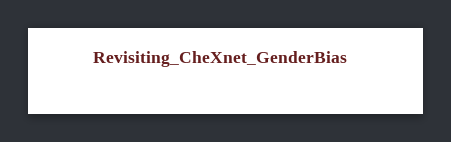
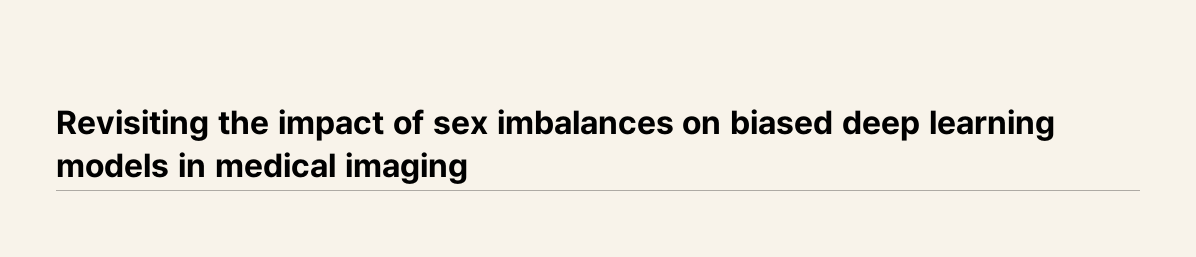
[93,51,347,67] Revisiting_CheXnet_GenderBias -> [56,109,1056,141] [56,152,468,184] Revisiting the impact of sex imbalances on biased deep learning models in medical imaging

